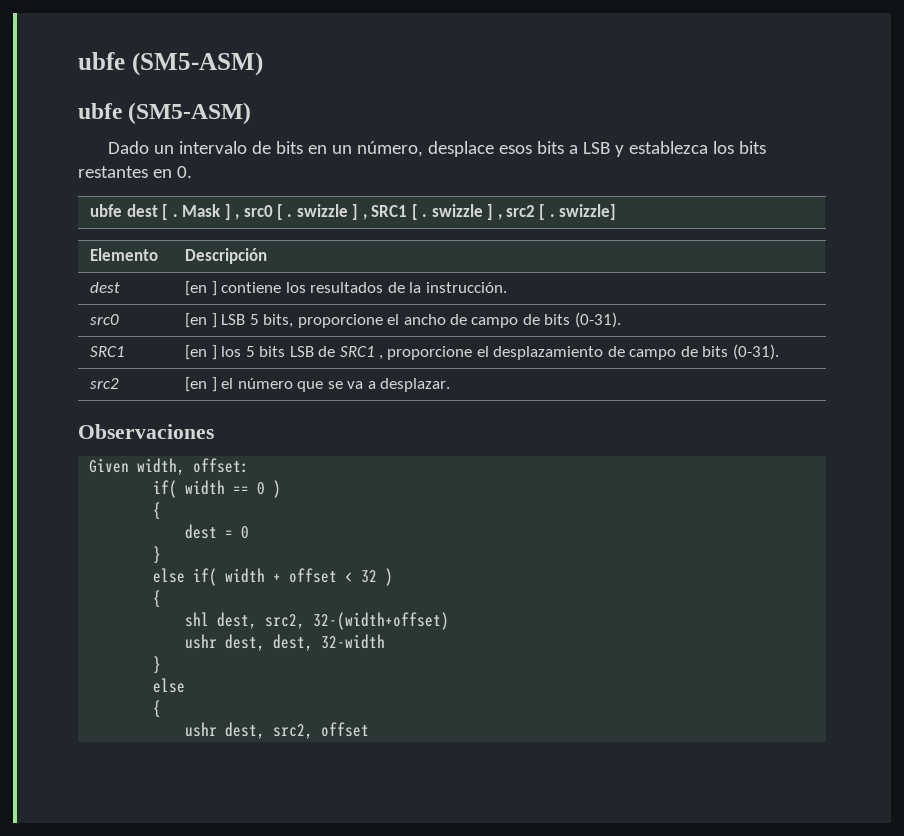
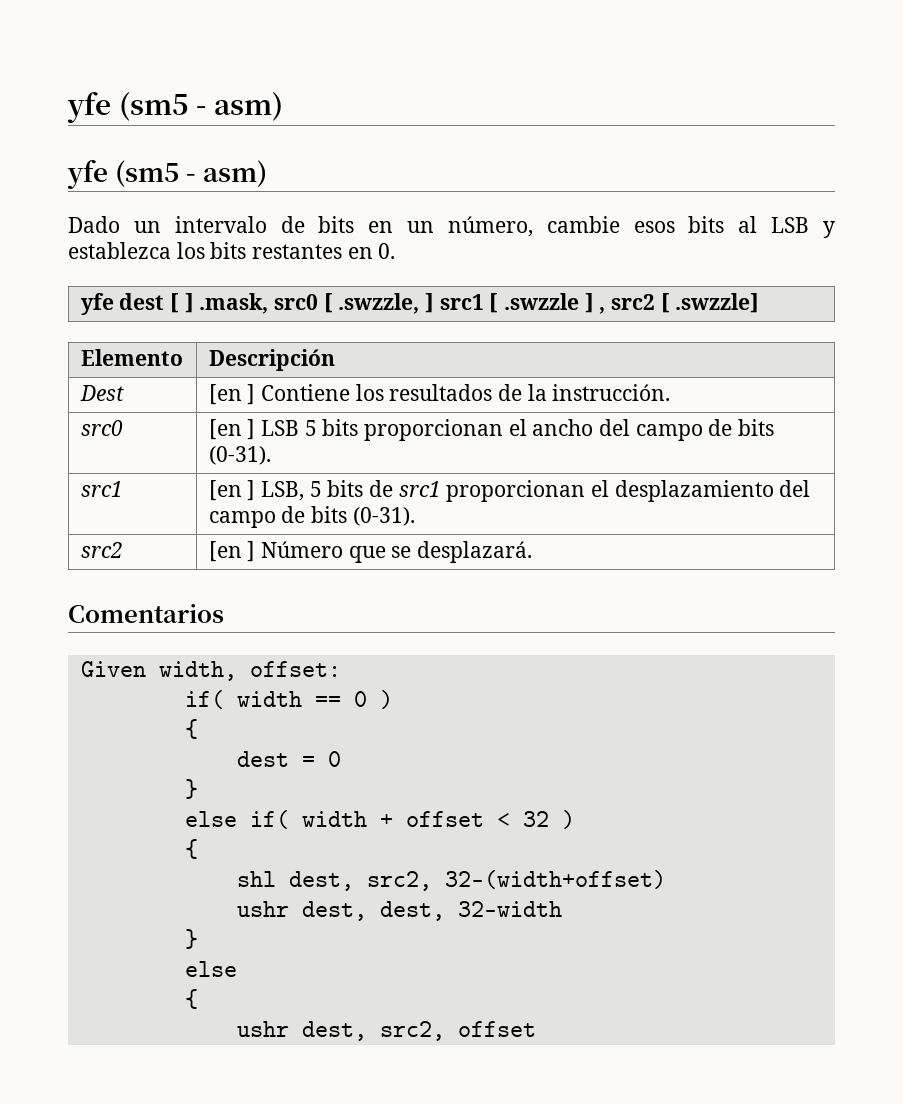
[78,52,263,76] [78,102,252,124] ubfe (SM5-ASM) // ubfe (SM5-ASM) -> [67,92,283,123] [67,160,268,189] yfe (sm5 - asm) // yfe (sm5 - asm)
[427,141,494,157] desplace -> [546,216,620,233] cambie
[568,145,578,154] a -> [738,216,758,233] al
[90,204,123,217] ubfe -> [80,293,114,315] yfe
[172,204,483,220] . Mask ] , src0 [ . swizzle ] , SRC1 [ . swizzle -> [184,293,580,314] ] .mask, src0 [ .swzzle, ] src1 [ .swzzle
[549,204,617,220] . swizzle] -> [675,293,760,313] .swzzle]
[90,282,121,293] [185,281,282,296] dest | [en ] contiene -> [79,385,124,401] [208,384,351,405] Dest | [en ] Contiene
[263,314,383,328] bits, proporcione -> [322,419,504,441] bits proporcionan
[449,312,621,328] [90,346,126,357] [185,345,473,360] de campo de bits (0-31). // SRC1 | [en ] los 5 bits LSB de SRC1 , proporcione -> [599,419,775,441] [208,446,271,465] [80,481,123,497] [208,480,586,502] del campo de bits (0-31). // src1 | [en ] LSB, 5 bits de src1 proporcionan
[607,346,625,357] de -> [779,480,811,497] del
[221,378,450,392] [78,424,214,439] el número que se va a desplazar. // Observaciones -> [261,541,533,563] [68,604,224,623] Número que se desplazará. // Comentarios

